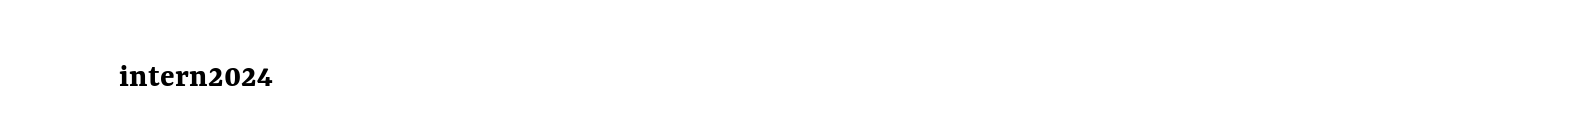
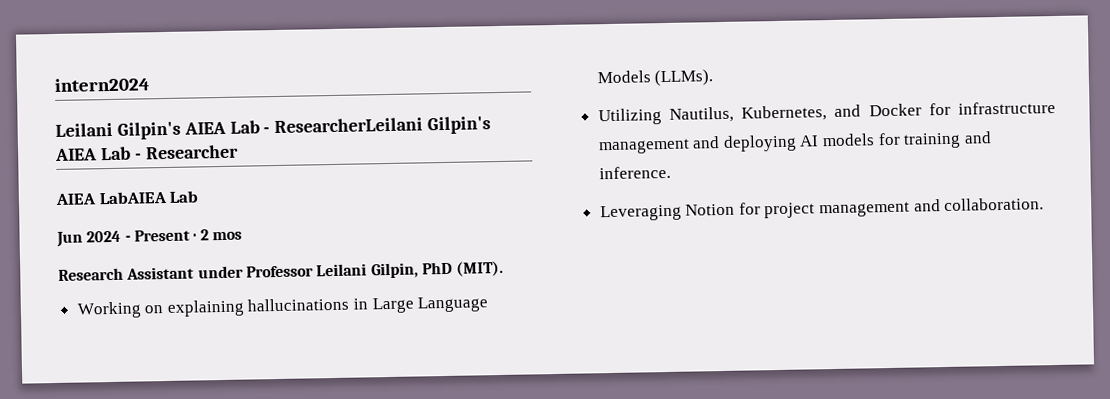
(273, 75) none -> [55,116,492,140] [55,144,239,161] [55,190,199,205] [56,229,242,247] [58,260,505,281] [76,296,489,319] [596,69,714,87] [597,100,1056,126] [597,131,992,155] [598,165,671,180] [599,197,1045,222] // Leilani Gilpin's AIEA Lab - ResearcherLeilani Gilpin's AIEA Lab - Researcher // AIEA LabAIEA Lab // Jun 2024 - Present · 2 mos // Research Assistant under Professor Leilani Gilpin, PhD (MIT). // Working on explaining hallucinations in Large Language Models (LLMs). // Utilizing Nautilus, Kubernetes, and Docker for infrastructure management and deploying AI models for training and inference. // Leveraging Notion for project management and collaboration.

